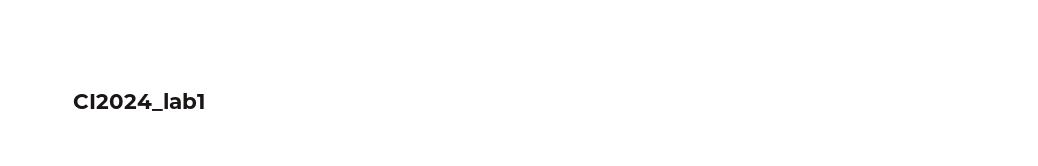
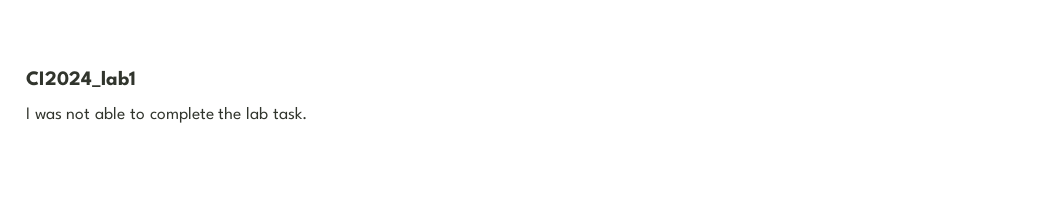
(205, 102) none -> [26,106,307,123] // I was not able to complete the lab task.

